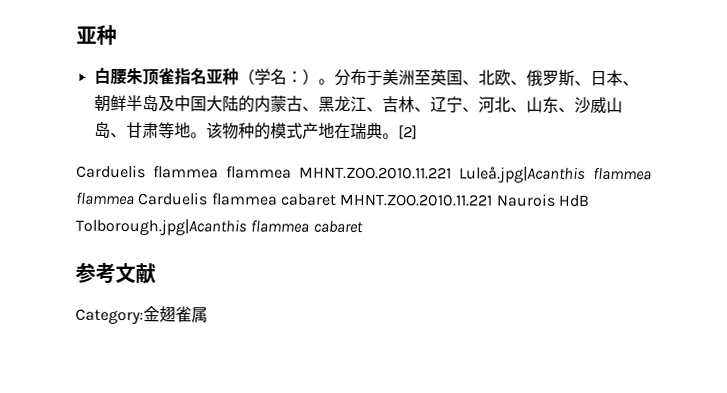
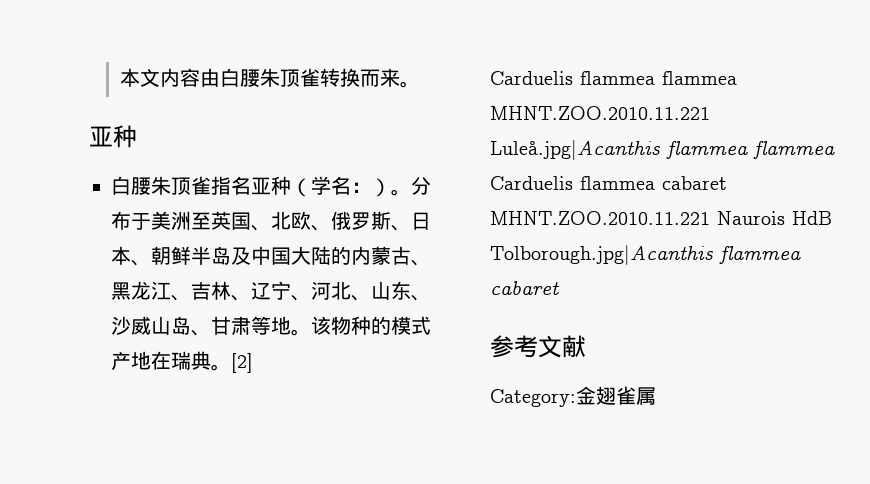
(76, 34) none -> [120,68,421,88] 本文内容由白腰朱顶雀转换而来。 //

